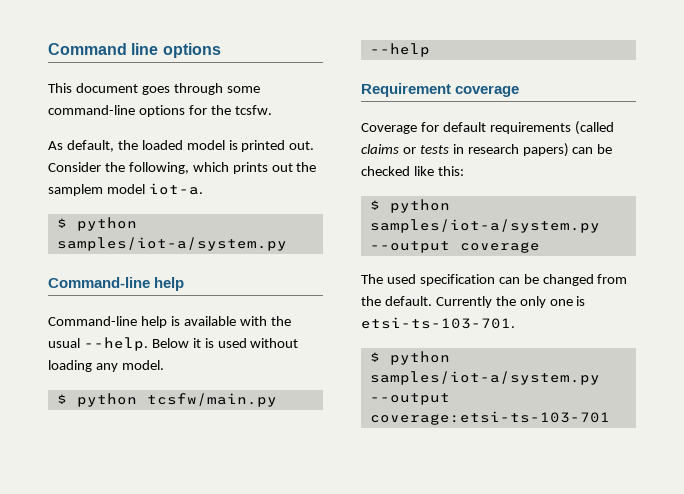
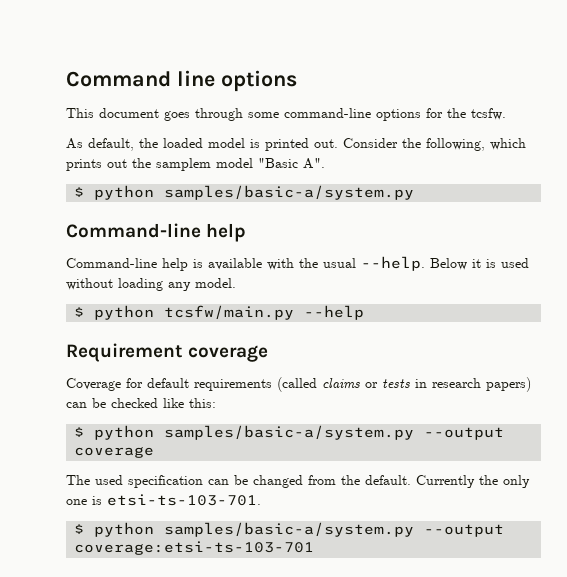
[148,183,203,195] [56,217,137,231] [56,237,287,251] iot-a. // $ python samples/iot-a/system.py -> [258,158,325,169] [74,185,415,200] "Basic A". // $ python samples/basic-a/system.py
[369,219,600,233] samples/iot-a/system.py -> [164,425,415,440] samples/basic-a/system.py
[369,371,600,385] samples/iot-a/system.py -> [164,522,415,537] samples/basic-a/system.py

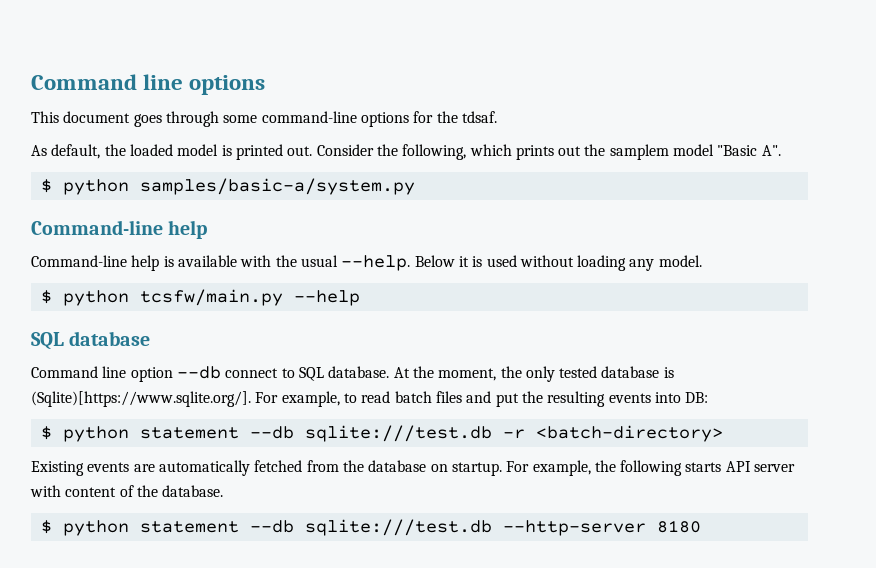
[471,108,506,120] tcsfw. -> [461,111,497,123] tdsaf.
[66,343,269,362] [66,377,531,392] [66,398,216,408] [74,425,505,440] [74,446,155,458] [66,475,530,488] [66,494,261,506] [74,522,505,537] [74,541,315,555] Requirement coverage // Coverage for default requirements (called claims or tests in research papers) can be checked like this: // $ python samples/basic-a/system.py --output coverage // The used specification can be changed from the default. Currently the only one is etsi-ts-103-701. // $ python samples/basic-a/system.py --output coverage:etsi-ts-103-701 -> [31,331,151,350] [31,366,674,382] [31,391,709,407] [40,425,723,442] [31,460,796,476] [30,485,224,497] [40,519,701,536] SQL database // Command line option --db connect to SQL database. At the moment, the only tested database is (Sqlite)[https://www.sqlite.org/]. For example, to read batch files and put the resulting events into DB: // $ python statement --db sqlite:///test.db -r <batch-directory> // Existing events are automatically fetched from the database on startup. For example, the following starts API server with content of the database. // $ python statement --db sqlite:///test.db --http-server 8180

